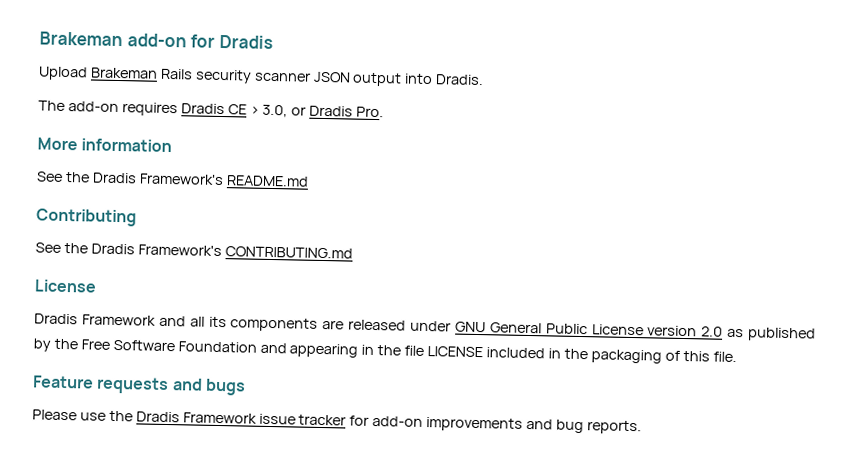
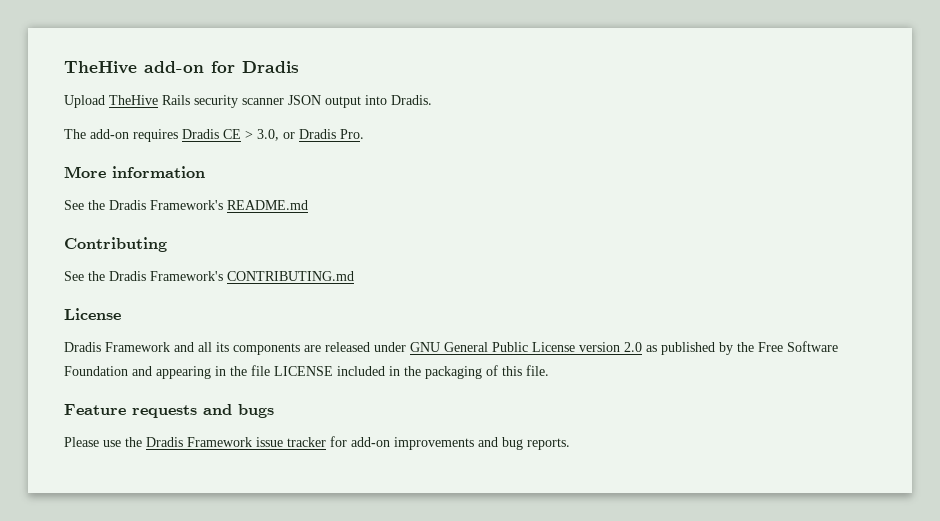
[39,31,123,47] Brakeman -> [64,61,137,74] TheHive
[90,67,158,79] Brakeman -> [109,95,158,105] TheHive

